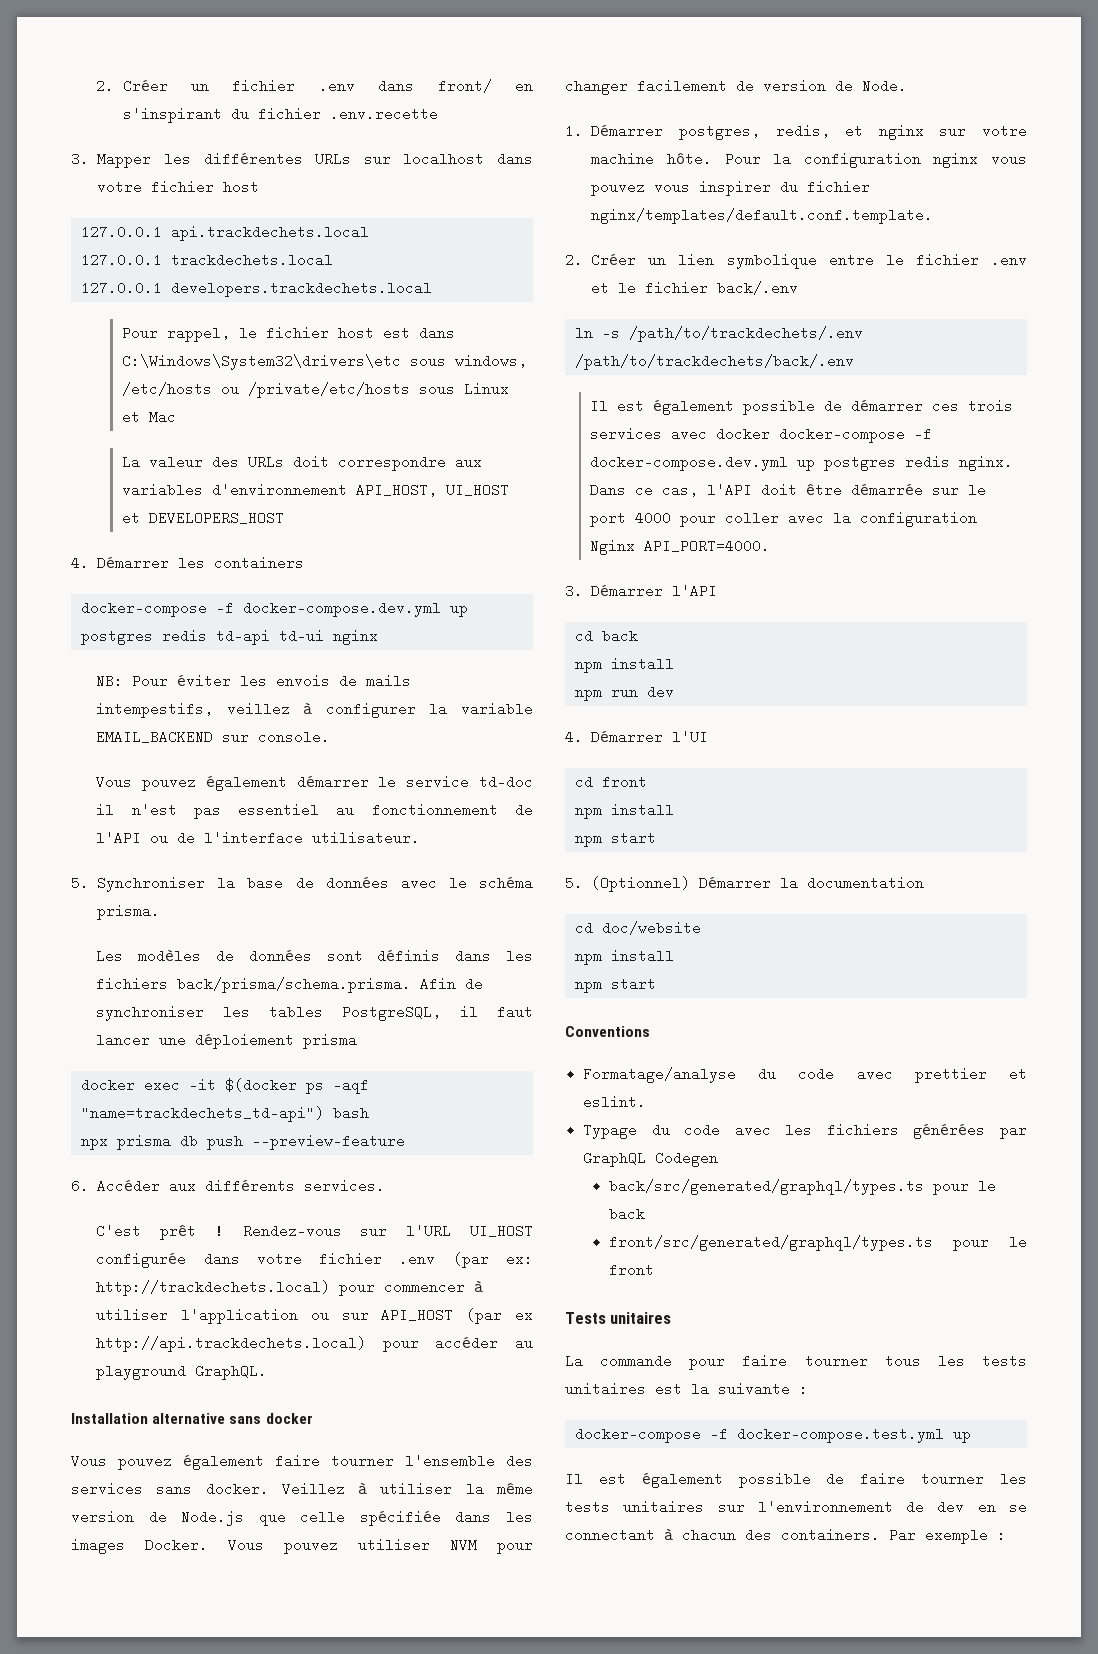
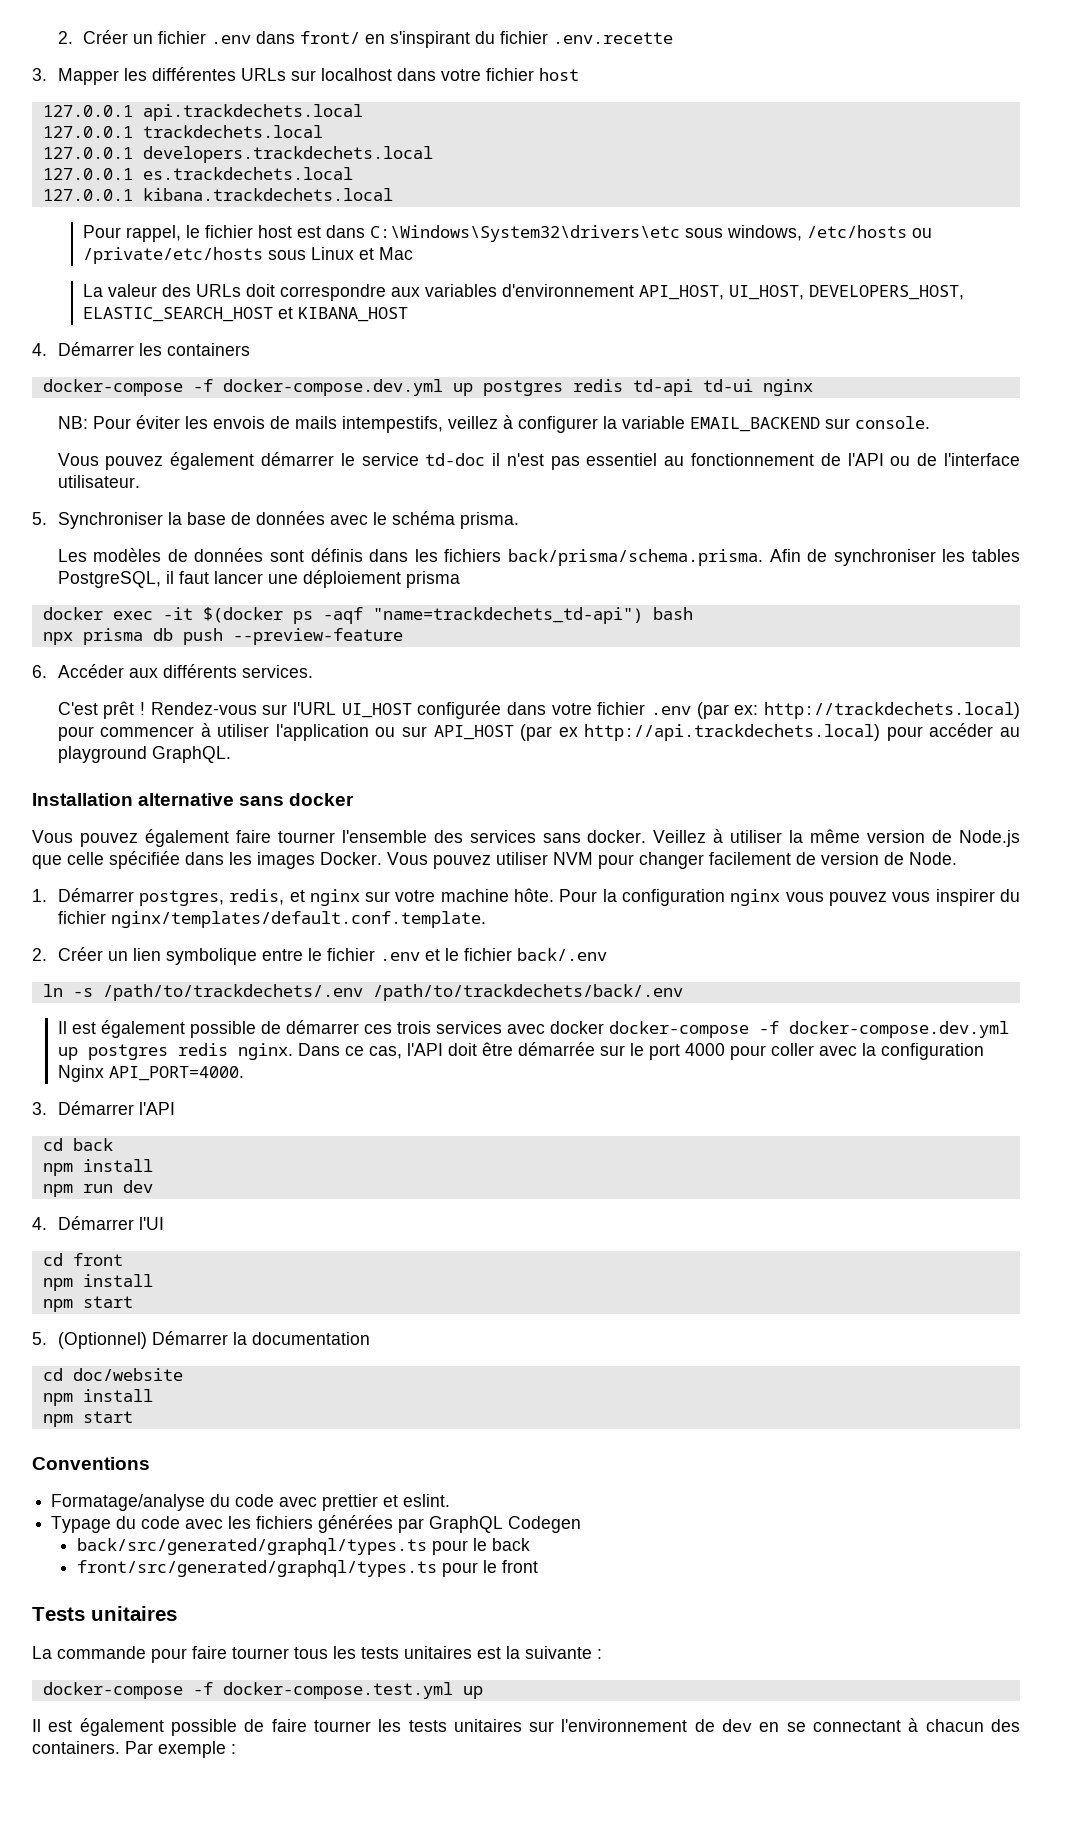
(432, 289) none -> [42,167,353,180] [42,188,393,201] // 127.0.0.1 es.trackdechets.local // 127.0.0.1 kibana.trackdechets.local
[445,483,509,497] [121,511,284,525] UI_HOST et DEVELOPERS_HOST -> [729,285,965,300] [83,307,409,322] UI_HOST, DEVELOPERS_HOST, ELASTIC_SEARCH_HOST et KIBANA_HOST

